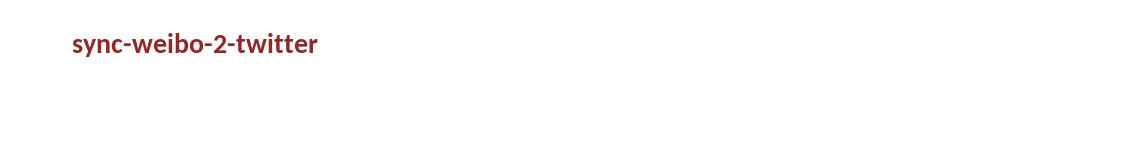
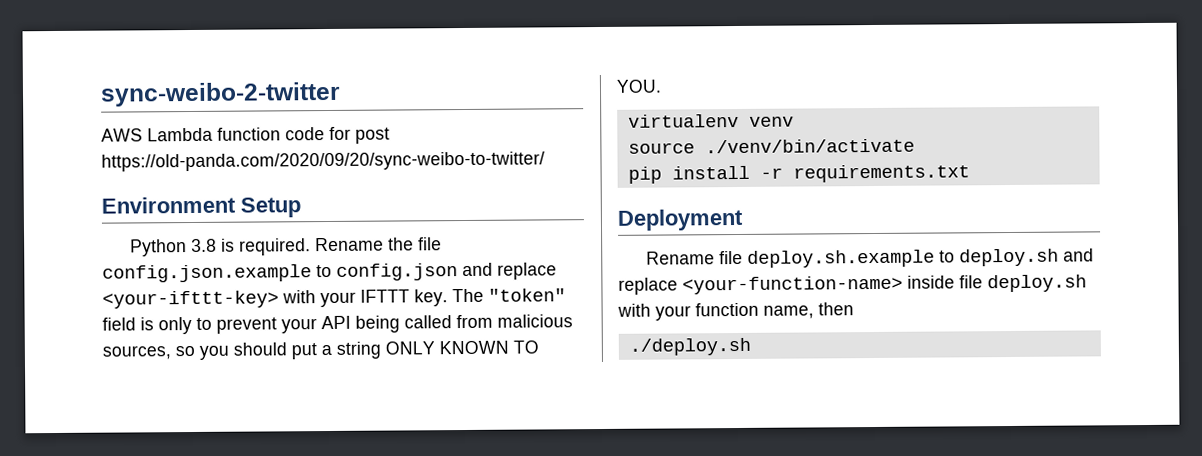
(318, 45) none -> [101,126,390,144] [101,151,545,172] [101,196,301,218] [129,237,442,257] [102,262,557,283] [102,288,566,309] [102,314,573,335] [102,340,539,360] [616,79,662,93] [627,113,794,128] [627,138,915,154] [627,164,970,184] [617,208,744,231] [645,248,1094,268] [618,274,1087,295] [617,302,854,321] [628,337,751,356] // AWS Lambda function code for post https://old-panda.com/2020/09/20/sync-weibo-to-twitter/ // Environment Setup // Python 3.8 is required. Rename the file config.json.example to config.json and replace <your-ifttt-key> with your IFTTT key. The "token" field is only to prevent your API being called from malicious sources, so you should put a string ONLY KNOWN TO YOU. // virtualenv venv // source ./venv/bin/activate // pip install -r requirements.txt // Deployment // Rename file deploy.sh.example to deploy.sh and replace <your-function-name> inside file deploy.sh with your function name, then // ./deploy.sh

